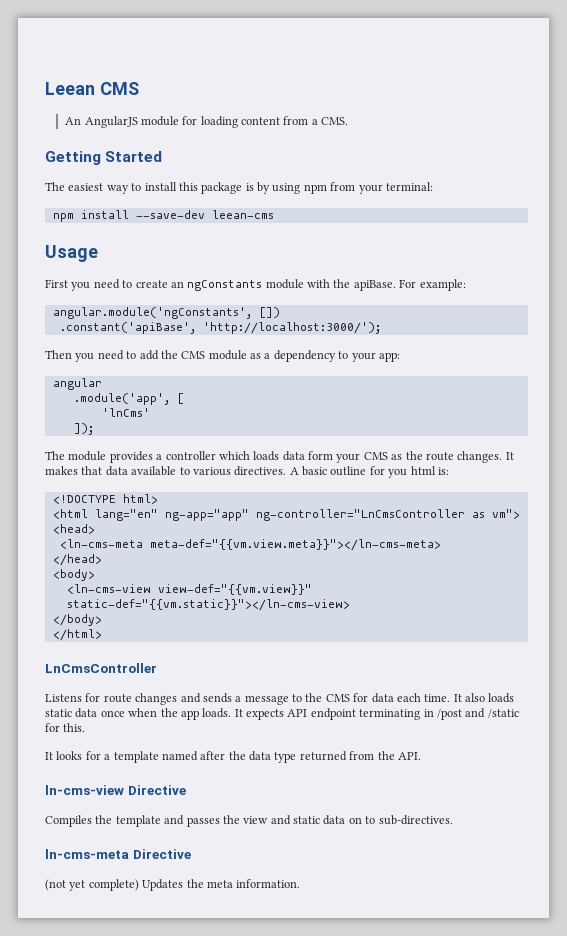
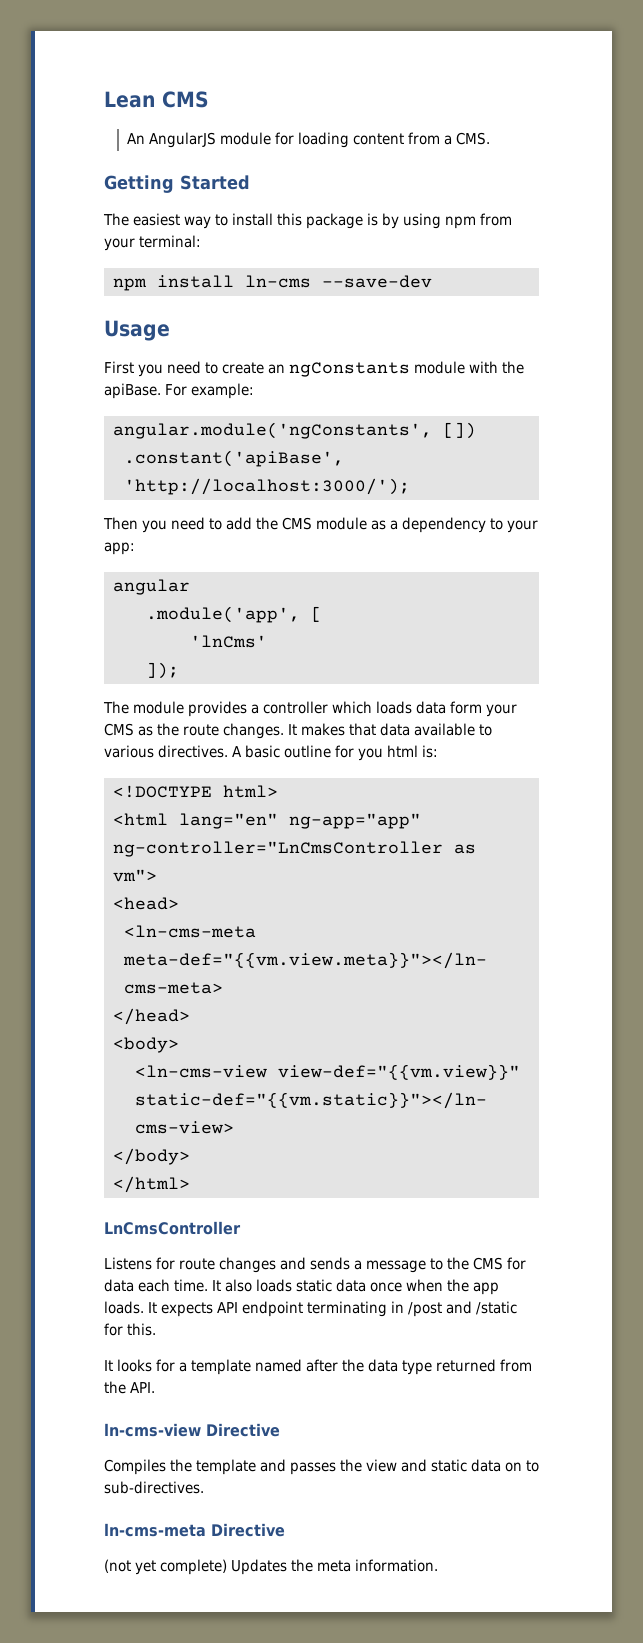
[45,82,95,95] Leean -> [104,91,155,108] Lean
(129, 214) none -> [244,275,311,288] ln-cms
[211,210,274,219] leean-cms -> (432, 281) none

